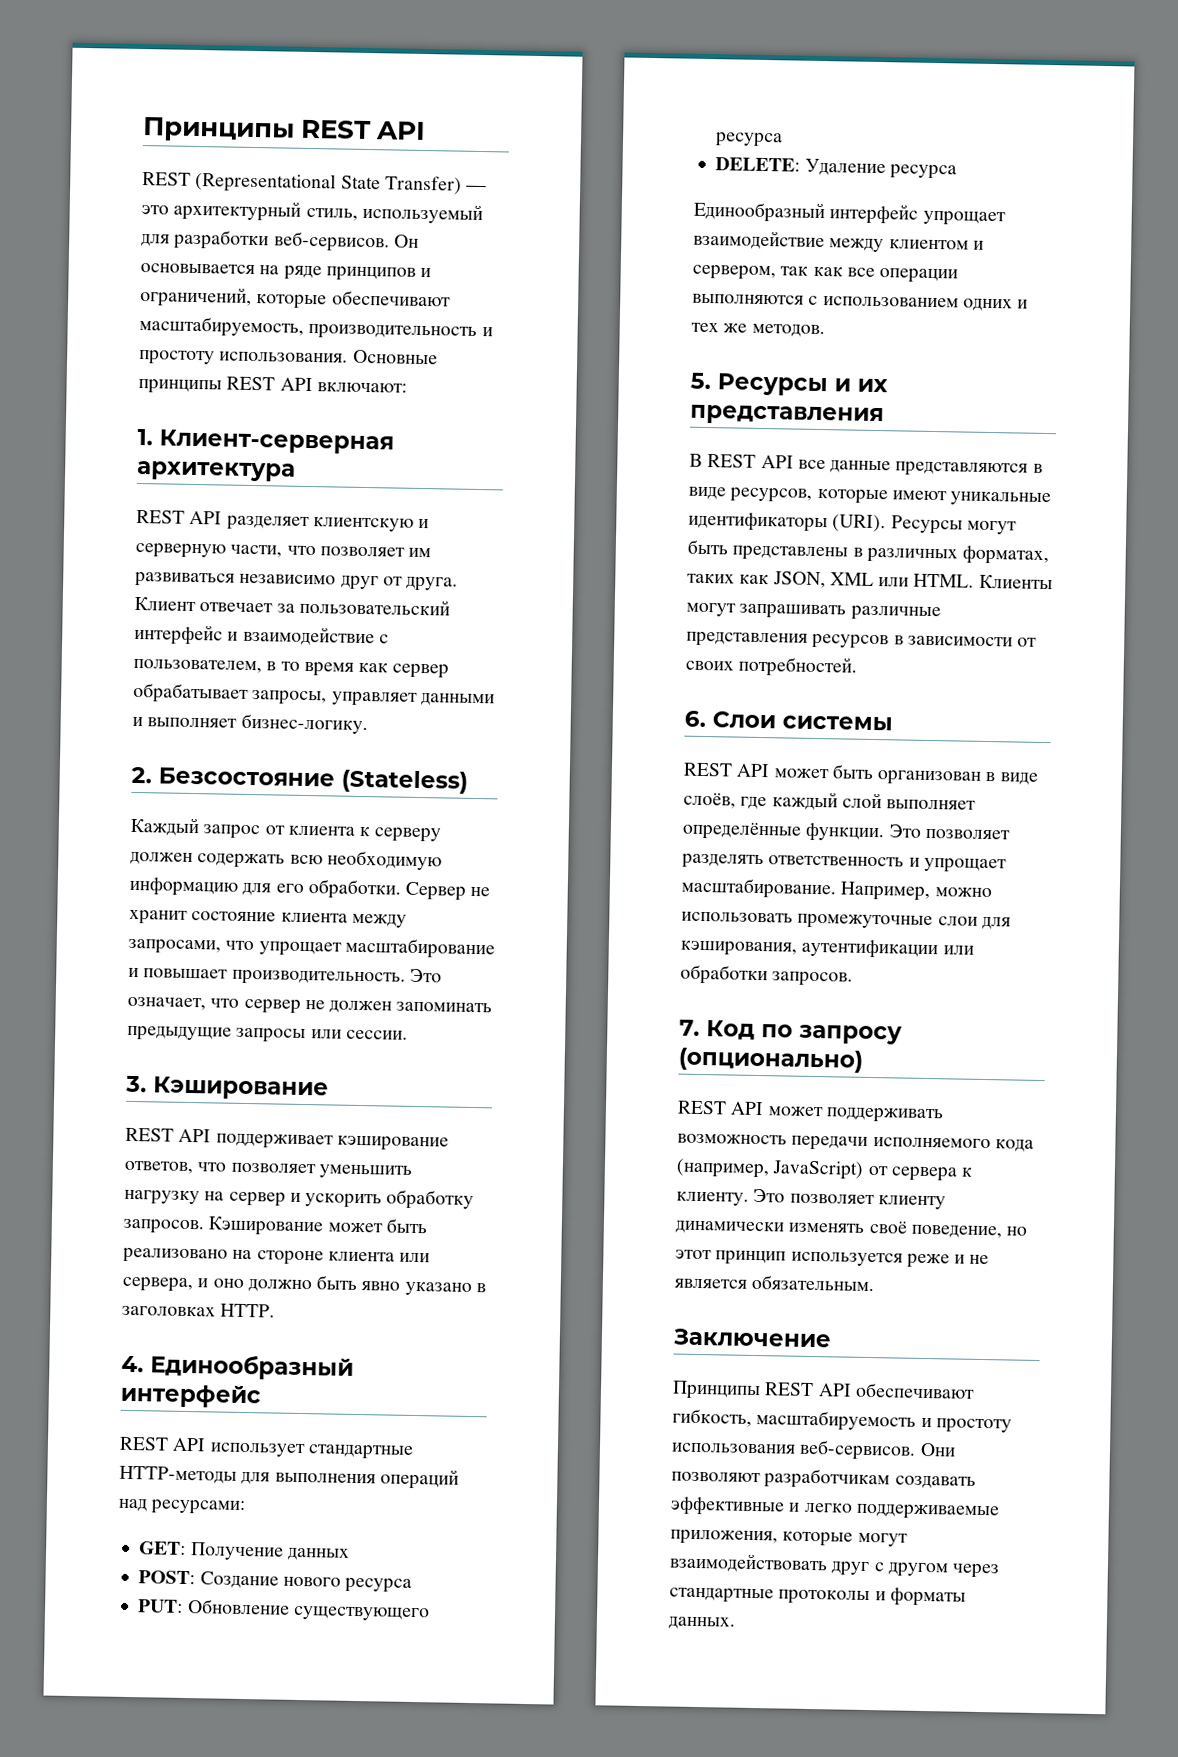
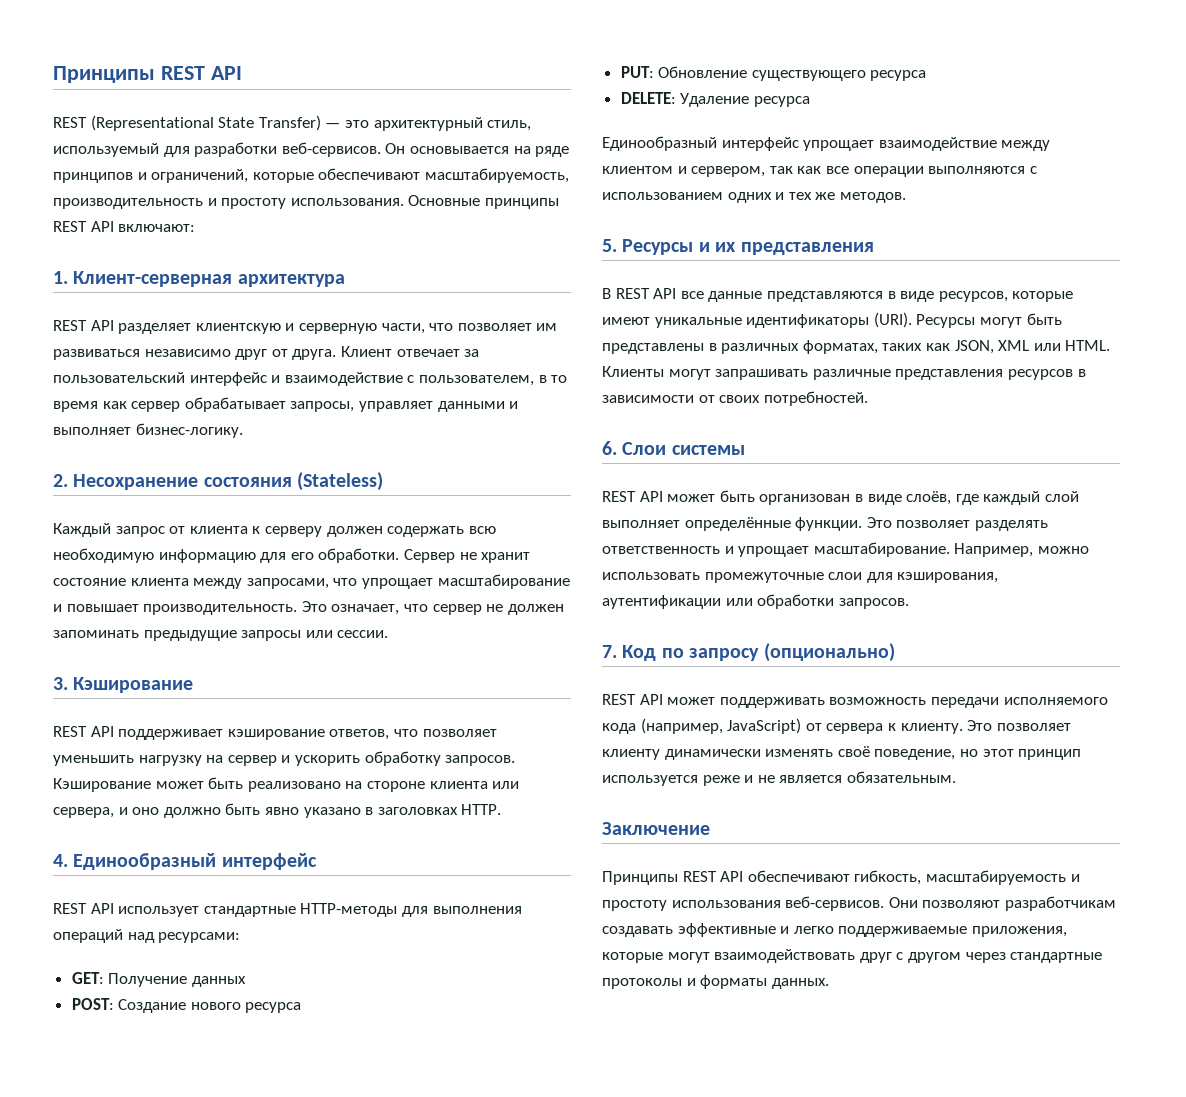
[158,767,335,787] Безсостояние -> [73,474,292,490] Несохранение состояния

